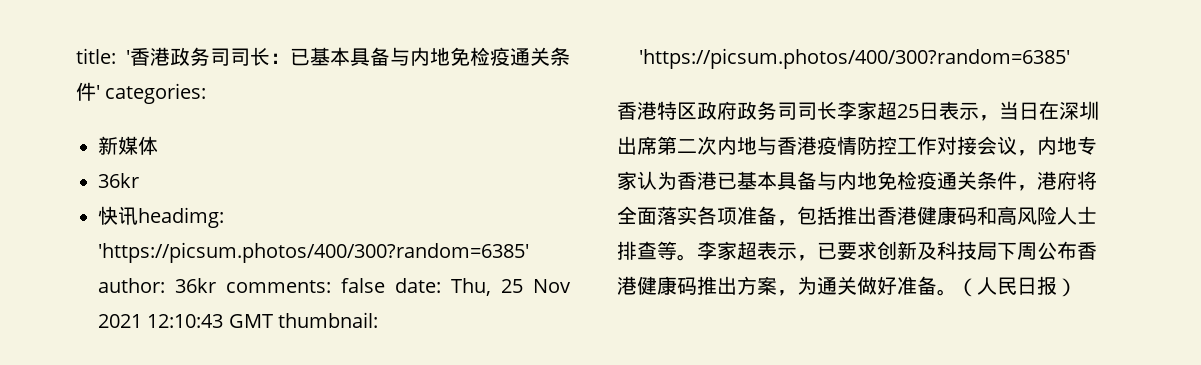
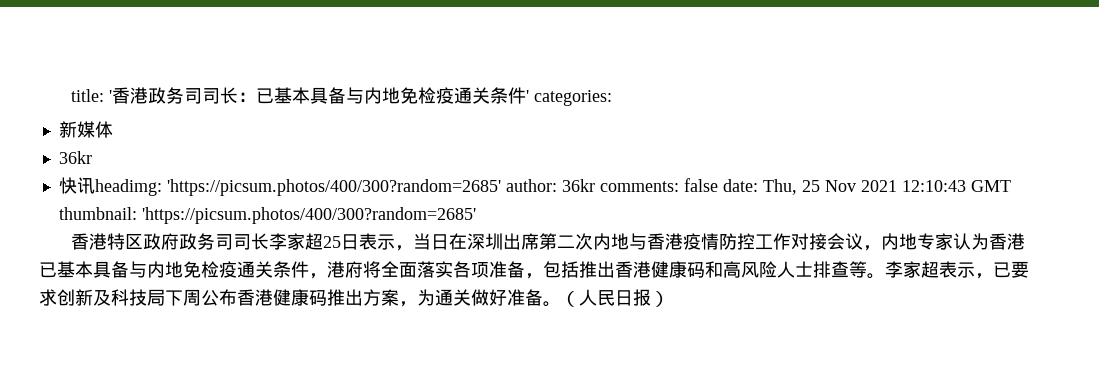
[98,242,529,263] 'https://picsum.photos/400/300?random=6385' -> [166,179,501,196] 'https://picsum.photos/400/300?random=2685'
[639,48,1070,69] 'https://picsum.photos/400/300?random=6385' -> [141,207,476,224] 'https://picsum.photos/400/300?random=2685'

